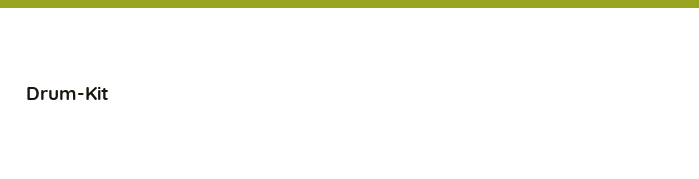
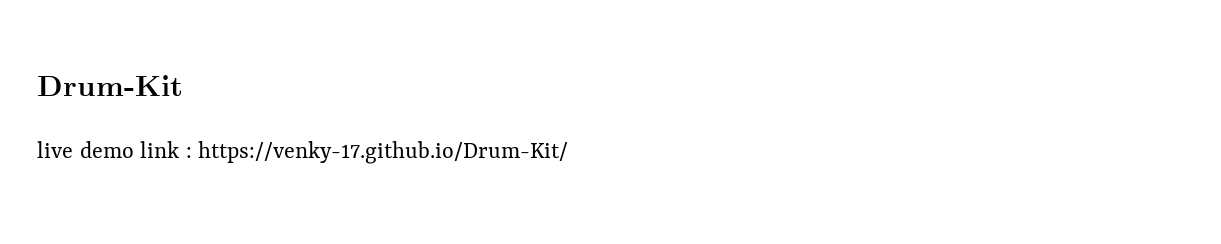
(109, 93) none -> [37,141,569,164] // live demo link : https://venky-17.github.io/Drum-Kit/

